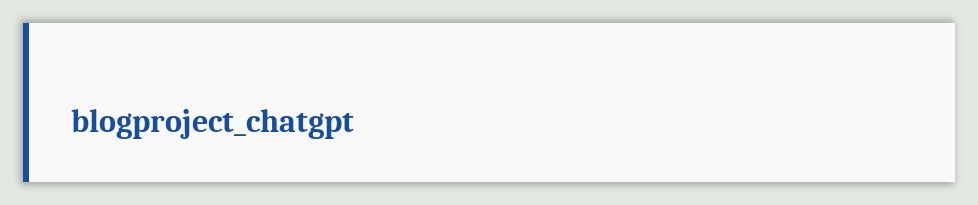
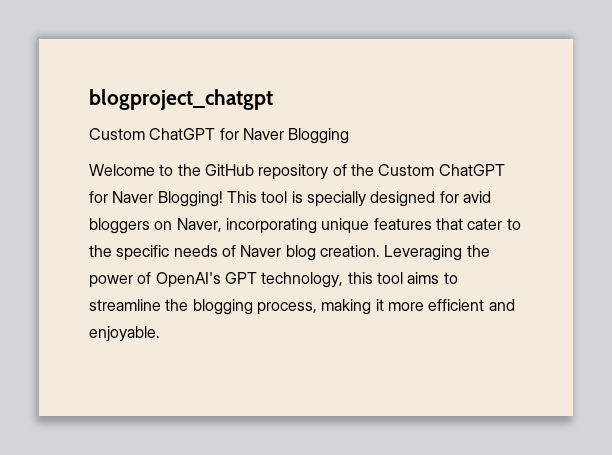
(354, 124) none -> [89,128,350,144] [89,164,505,180] [89,191,491,207] [89,218,521,234] [89,245,490,261] [89,272,458,288] [89,299,515,315] [89,326,160,342] // Custom ChatGPT for Naver Blogging // Welcome to the GitHub repository of the Custom ChatGPT for Naver Blogging! This tool is specially designed for avid bloggers on Naver, incorporating unique features that cater to the specific needs of Naver blog creation. Leveraging the power of OpenAI's GPT technology, this tool aims to streamline the blogging process, making it more efficient and enjoyable.

